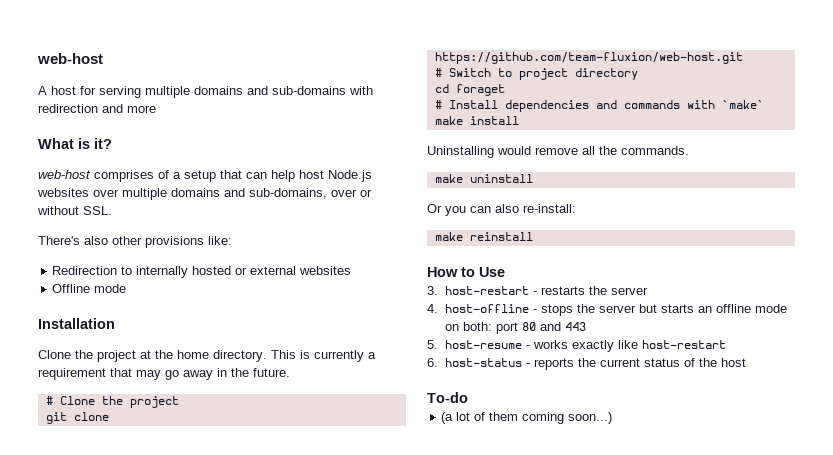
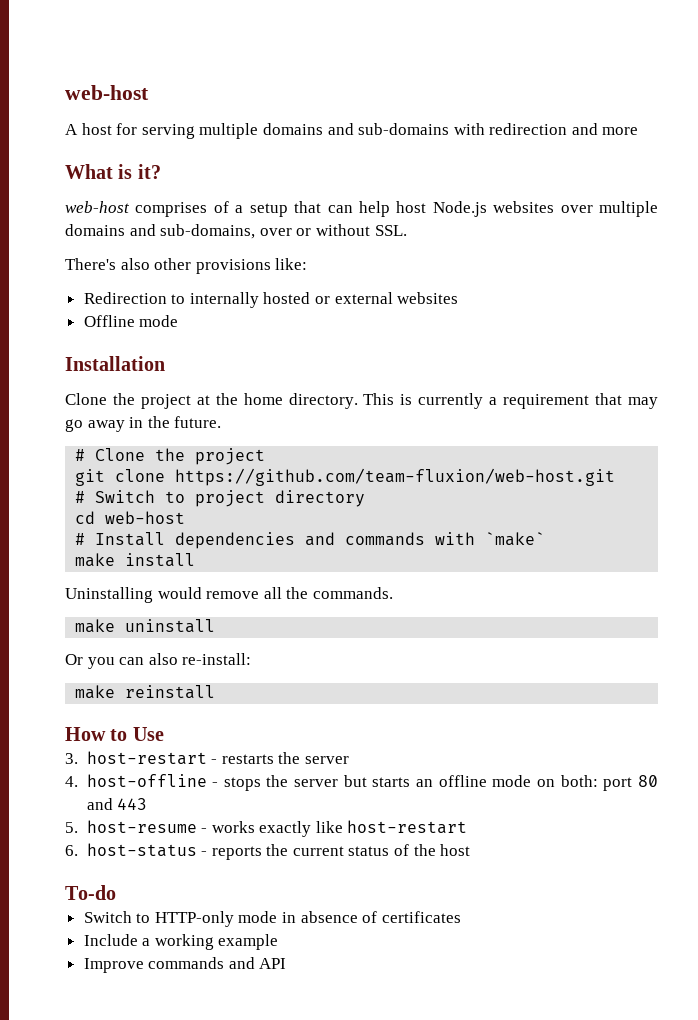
[455,84,505,96] foraget -> [105,511,186,524] web-host
[441,412,613,424] (a lot of them coming soon...) -> [83,911,461,927] [83,934,279,950] [83,957,287,973] Switch to HTTP-only mode in absence of certificates // Include a working example // Improve commands and API

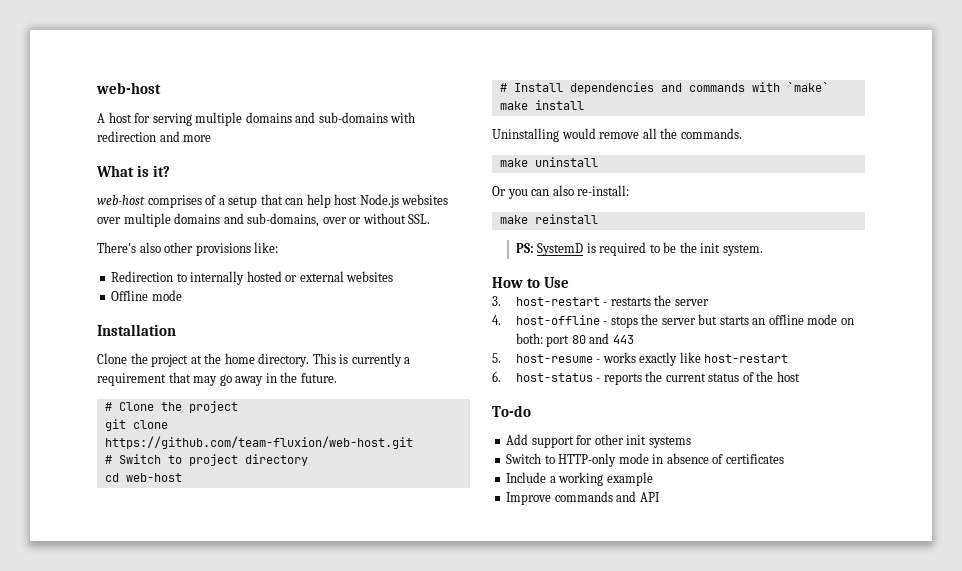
(216, 692) none -> [515,242,763,256] // PS: SystemD is required to be the init system.
(116, 892) none -> [506,434,691,448] // Add support for other init systems

